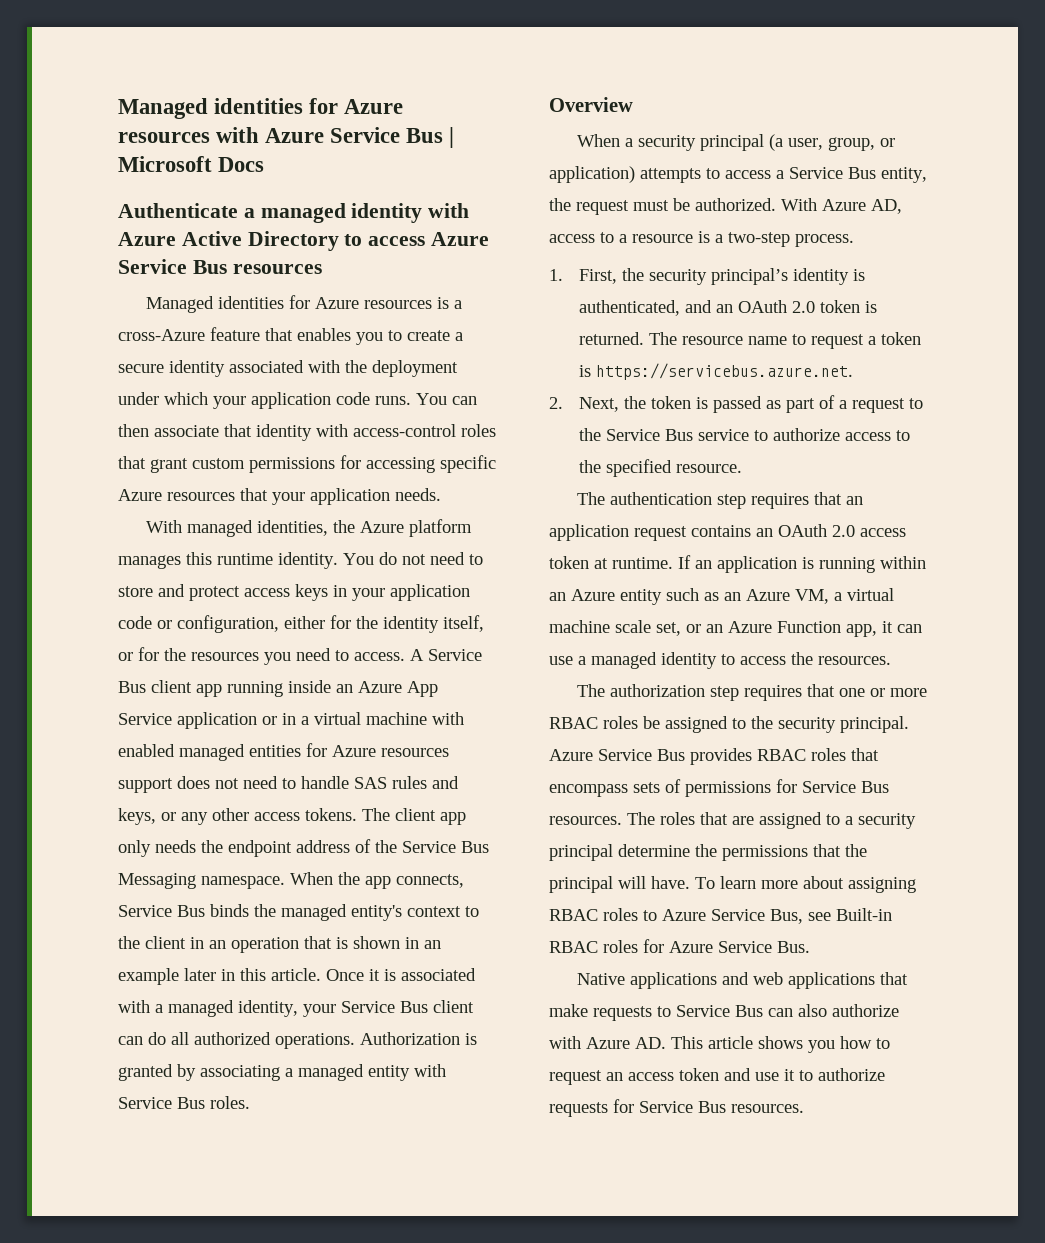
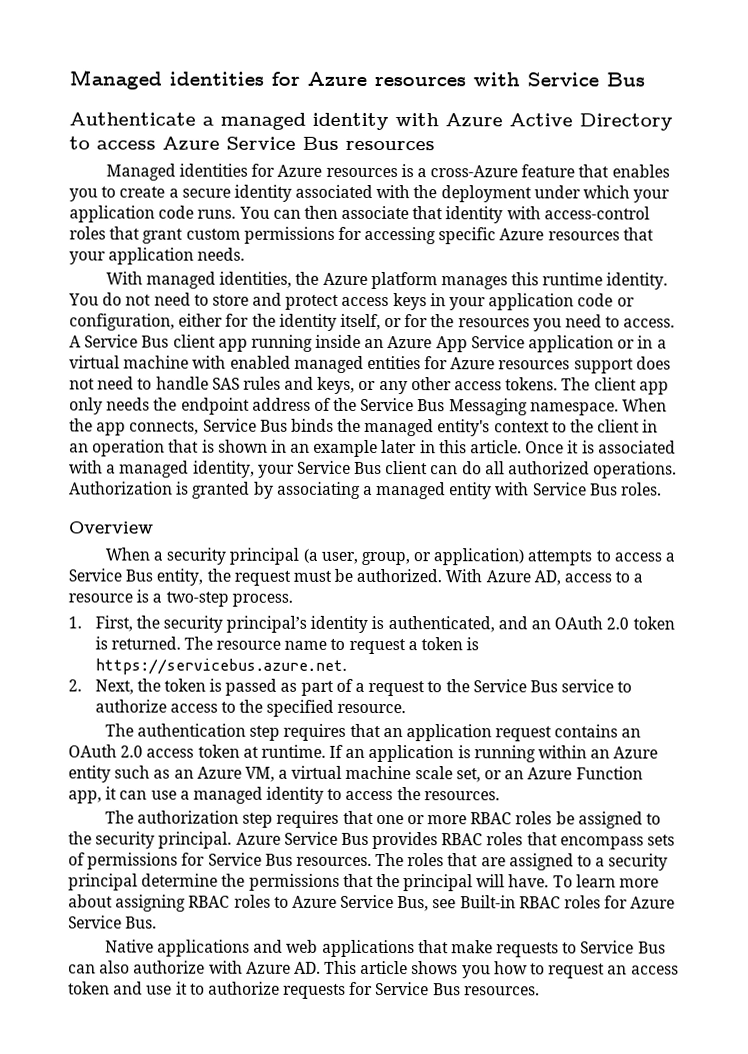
[265,127,455,148] [118,156,265,172] Azure Service Bus | Microsoft Docs -> [527,72,645,87] Service Bus

